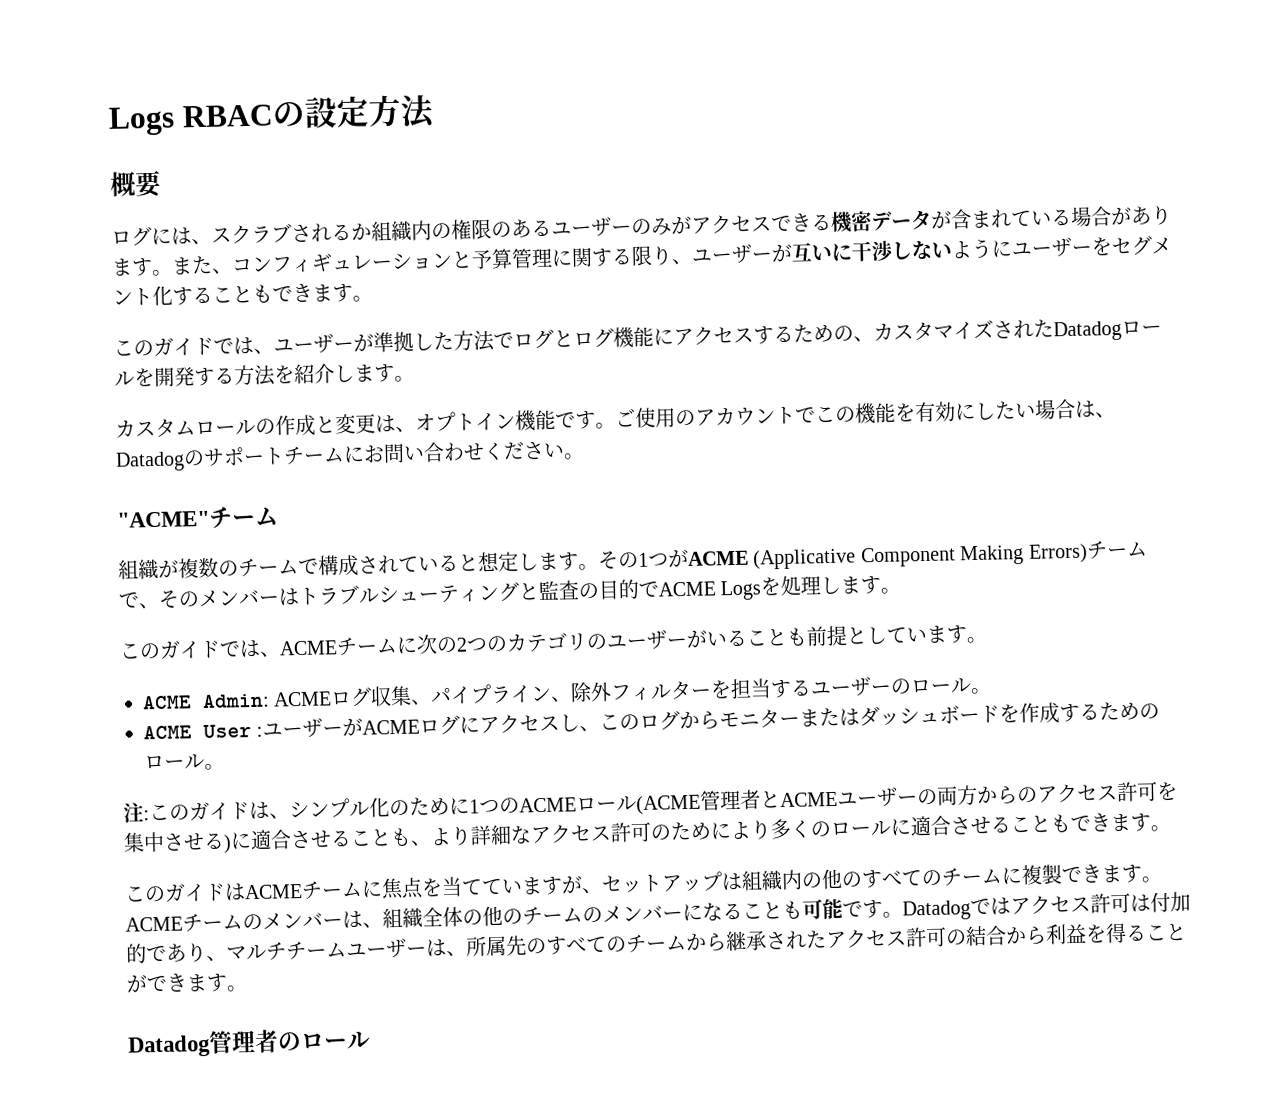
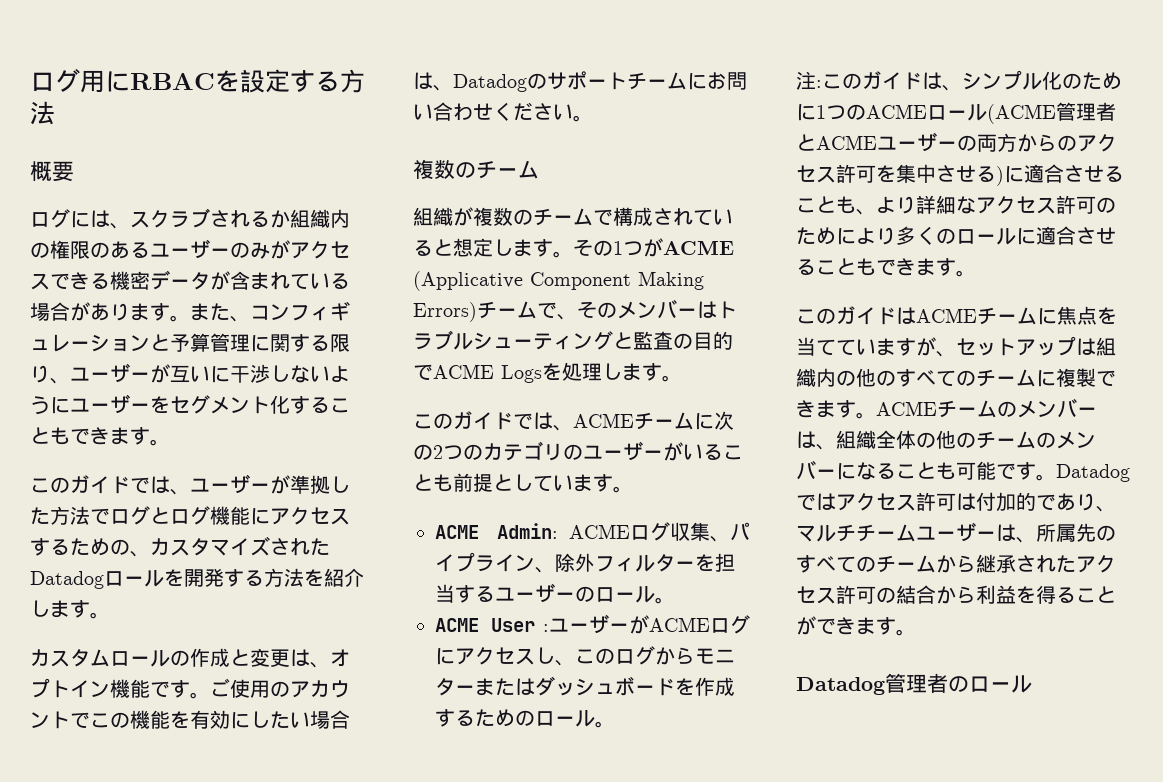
[108,95,370,136] Logs RBACの設定 -> [30,69,340,93] ログ用にRBACを設定する
[117,510,210,528] "ACME" -> [413,159,476,179] 複数の

